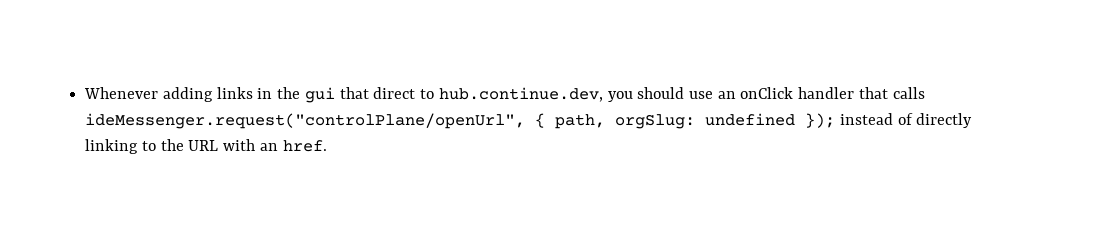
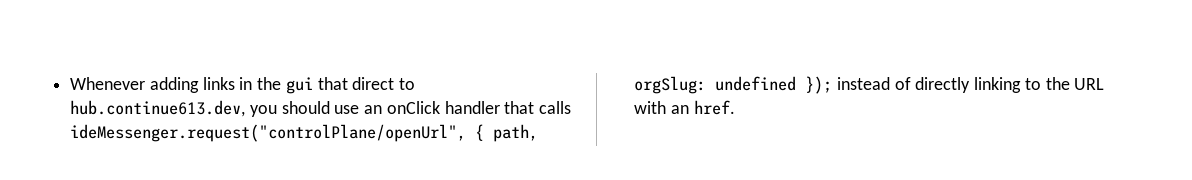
[438,87,603,102] hub.continue.dev, -> [70,100,246,117] hub.continue613.dev,

